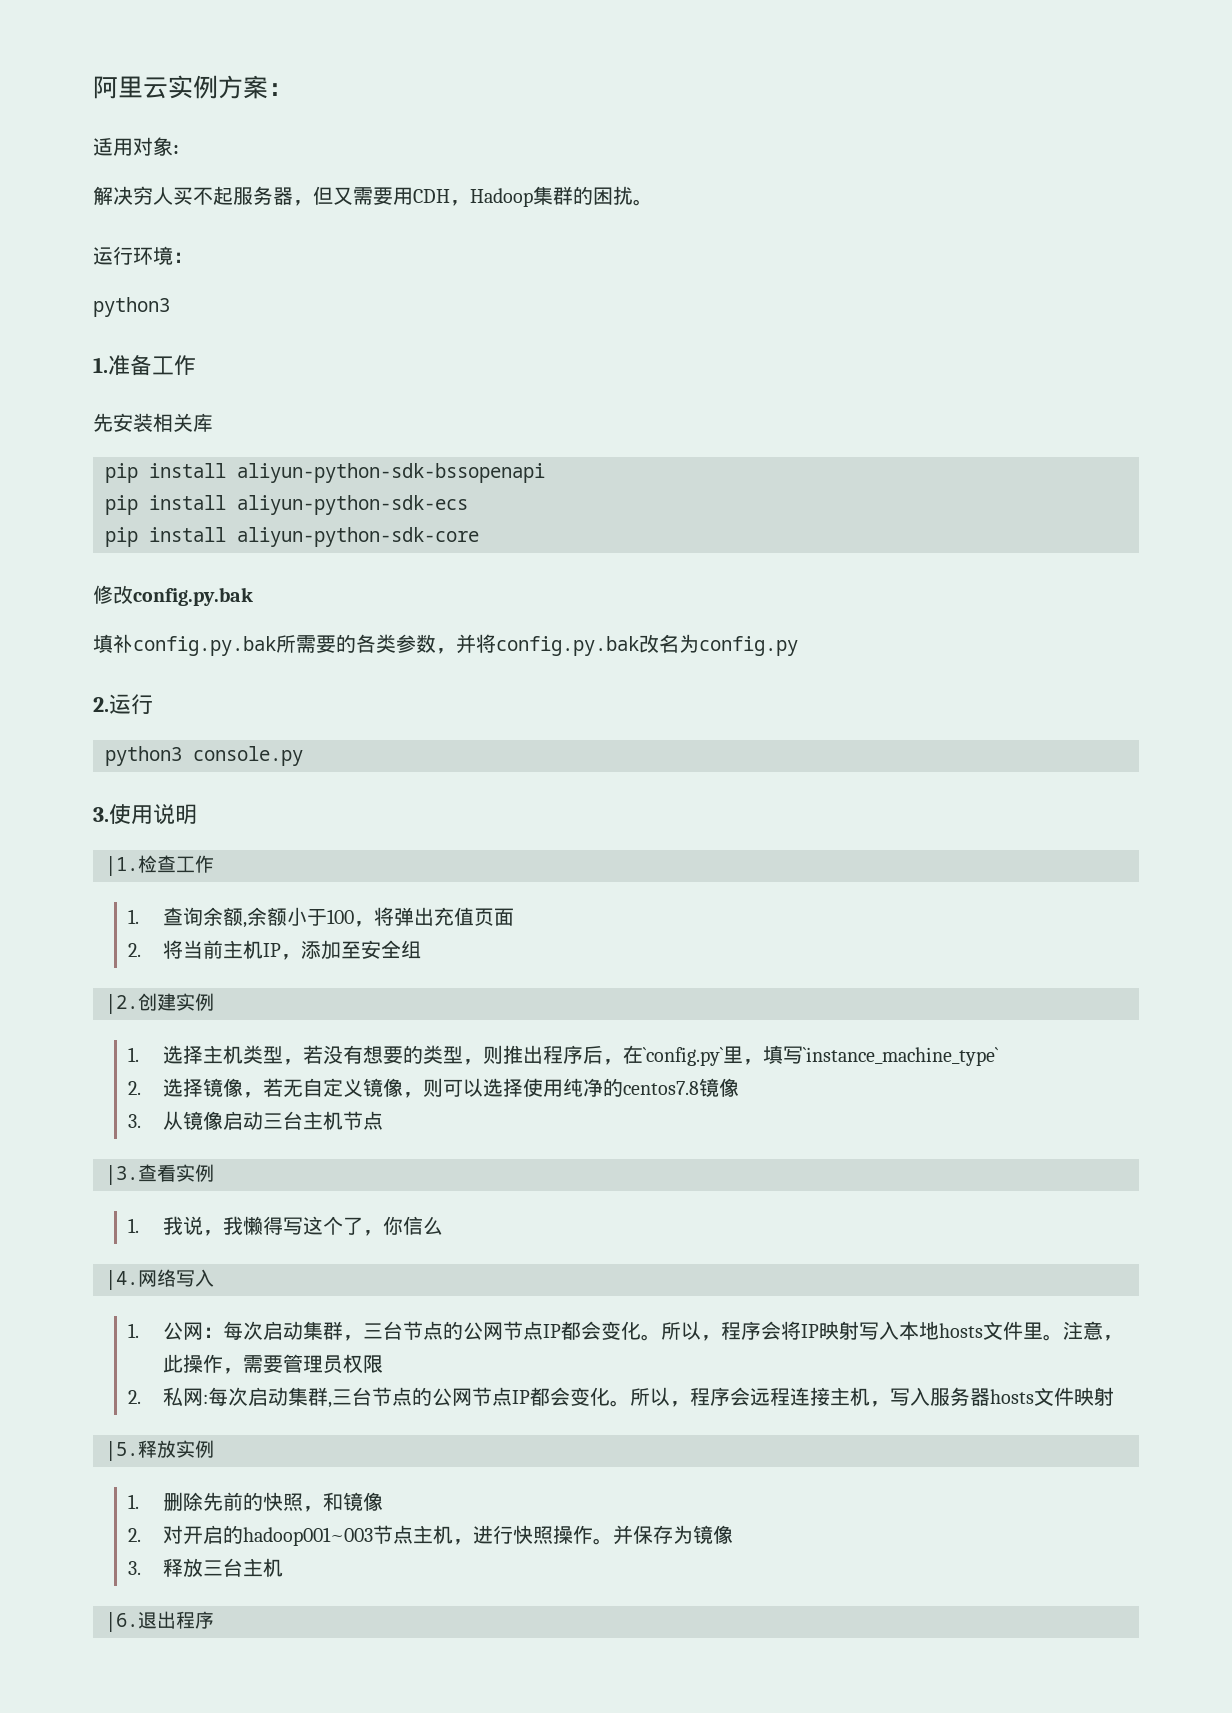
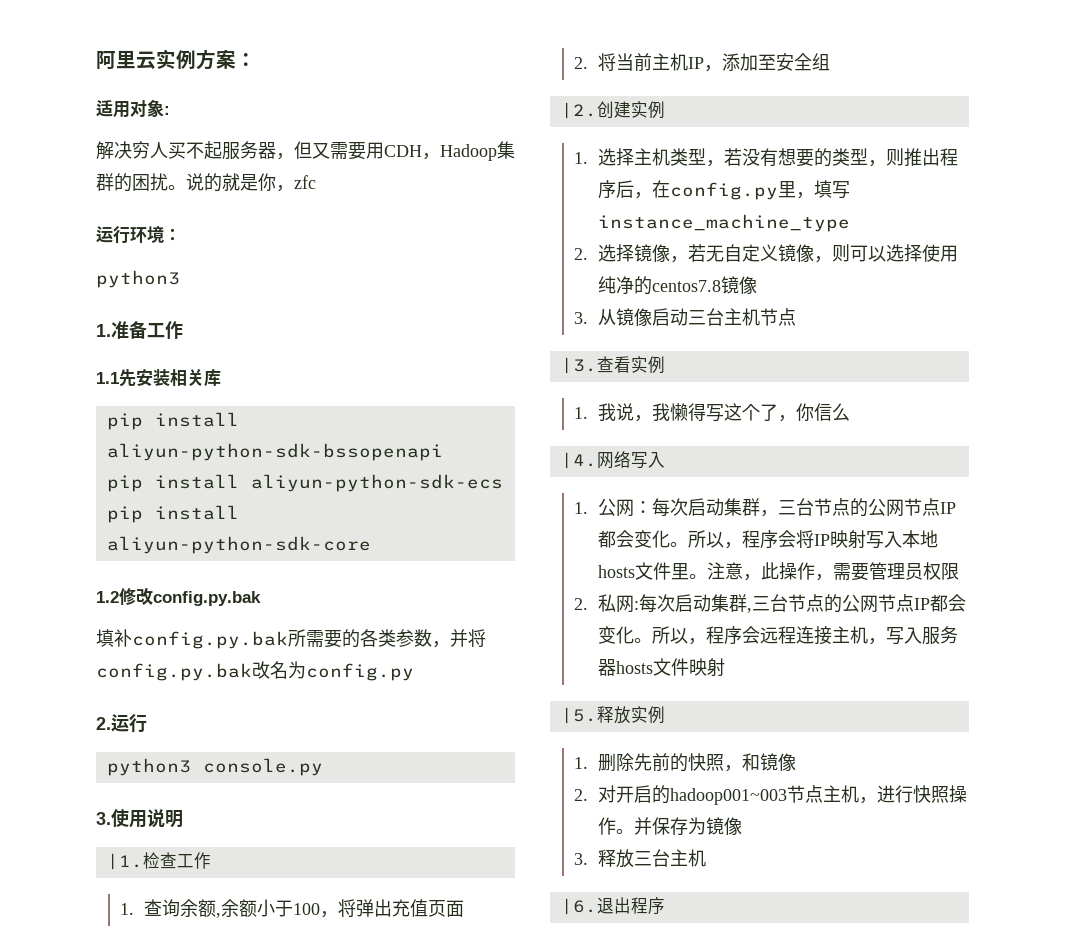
(653, 202) none -> [186,173,316,192] 说的就是你，zfc
(196, 365) none -> [96,372,119,384] 1.1
(479, 537) none -> [96,591,119,603] 1.2
[643,1047,725,1066] `config.py` -> [670,182,779,200] config.py
[803,1047,1000,1066] `instance_machine_type` -> [598,214,851,232] instance_machine_type

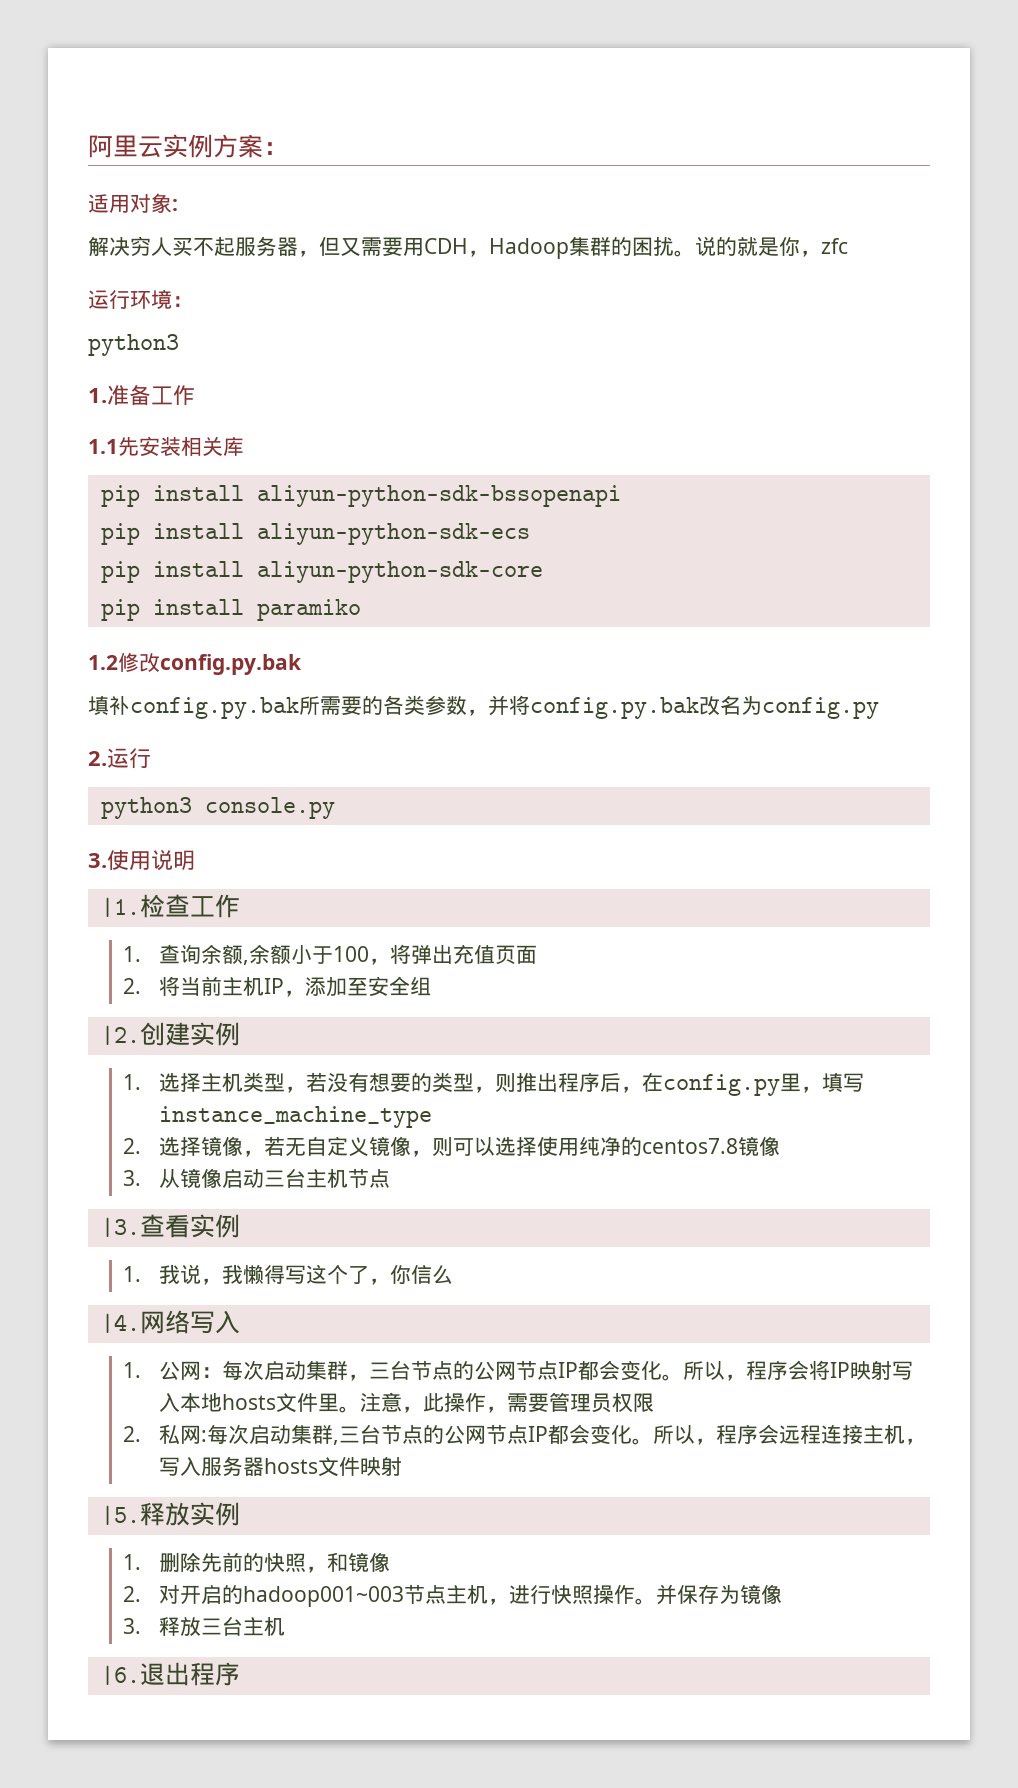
(371, 545) none -> [100,599,361,621] // pip install paramiko

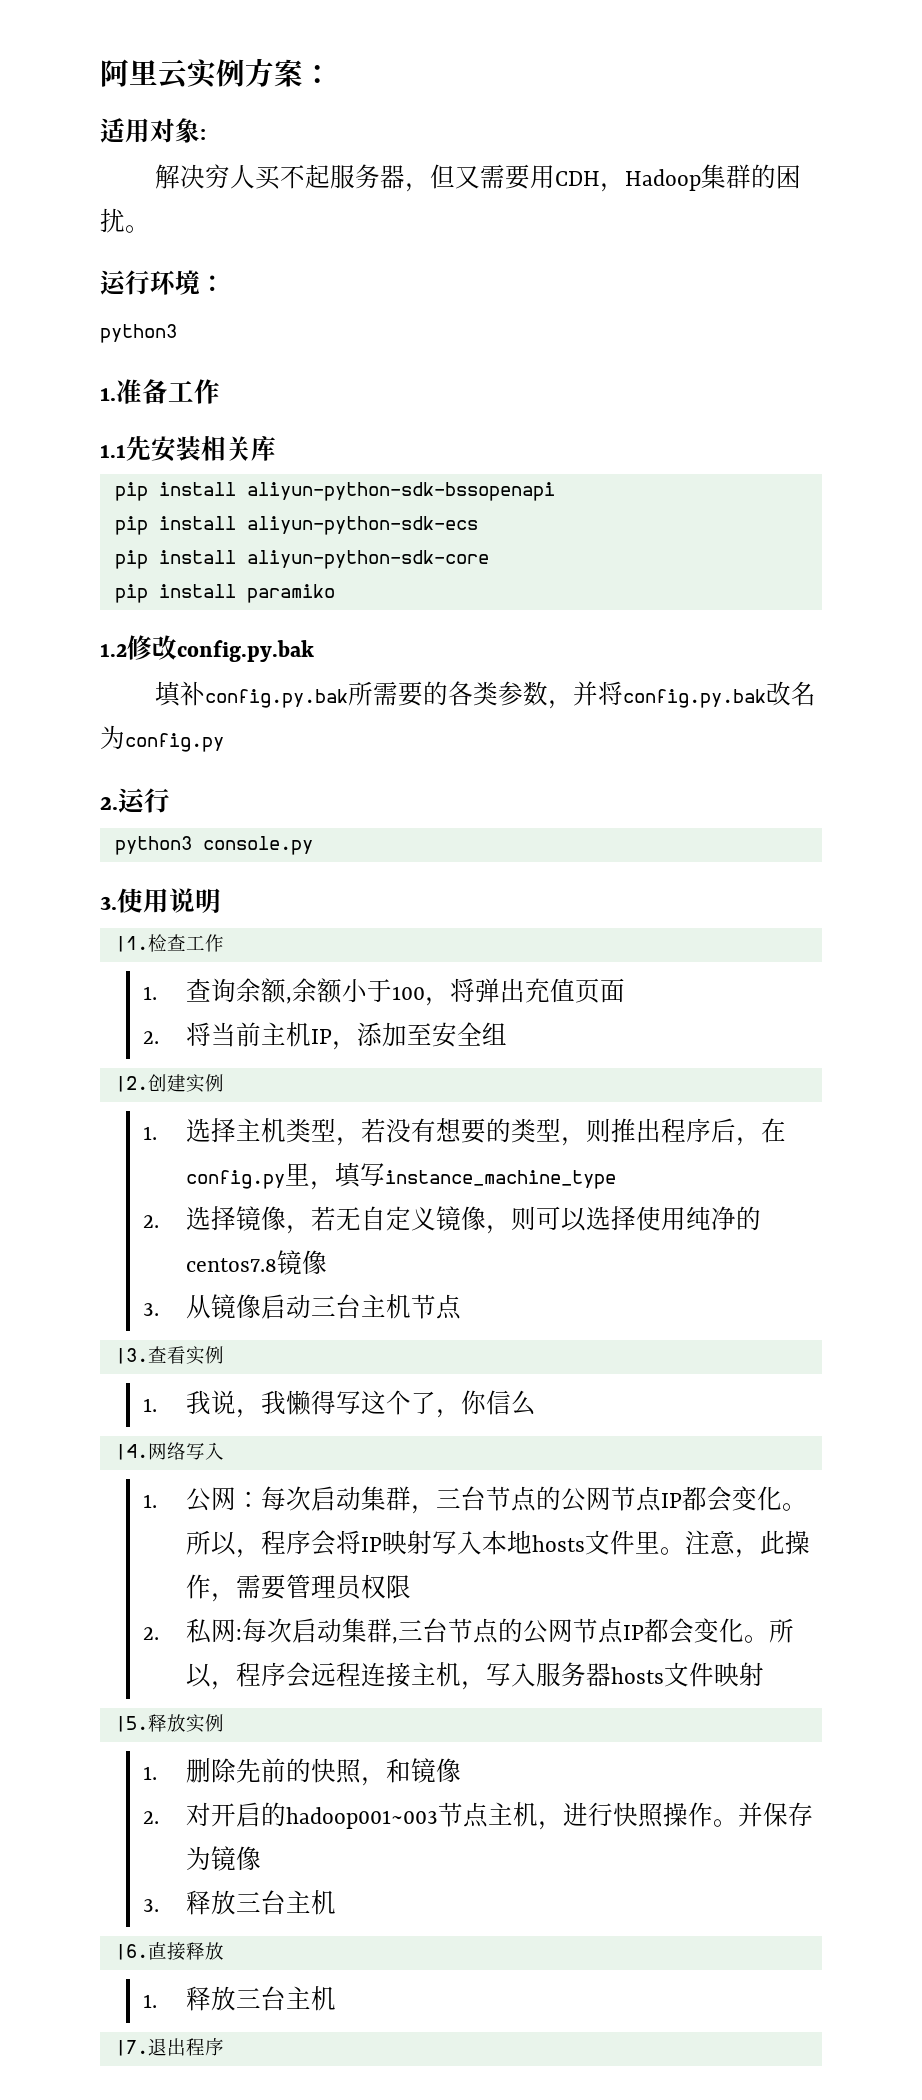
[695,236,848,257] 说的就是你，zfc -> (150, 229) none
(140, 1675) none -> [147,1942,224,1961] [143,1986,337,2011] [114,2040,148,2056] 直接释放 // 1.释放三台主机 // |7.

